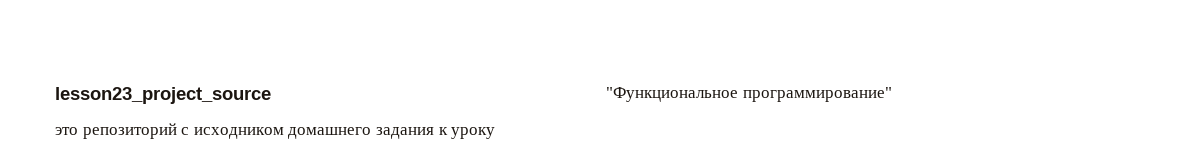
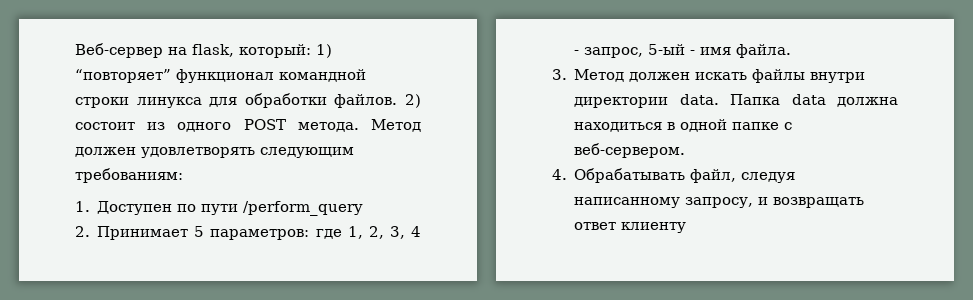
[55,87,271,104] [55,123,496,139] [606,87,892,102] lesson23_project_source // это репозиторий с исходником домашнего задания к уроку "Функциональное программирование" -> [75,43,332,58] [75,69,366,83] [75,93,421,108] [75,119,421,132] [75,147,354,158] [75,168,183,183] [75,201,364,216] [75,226,421,240] [574,44,792,58] [552,69,866,83] [574,94,898,108] [574,119,793,132] [574,143,686,158] [552,168,796,183] [574,197,865,208] [574,222,687,233] Веб-сервер на flask, который: 1) “повторяет” функционал командной строки линукса для обработки файлов. 2) состоит из одного POST метода. Метод должен удовлетворять следующим требованиям: // 1. Доступен по пути /perform_query // 2. Принимает 5 параметров: где 1, 2, 3, 4 - запрос, 5-ый - имя файла. // 3. Метод должен искать файлы внутри директории data. Папка data должна находиться в одной папке с веб-сервером. // 4. Обрабатывать файл, следуя написанному запросу, и возвращать ответ клиенту

